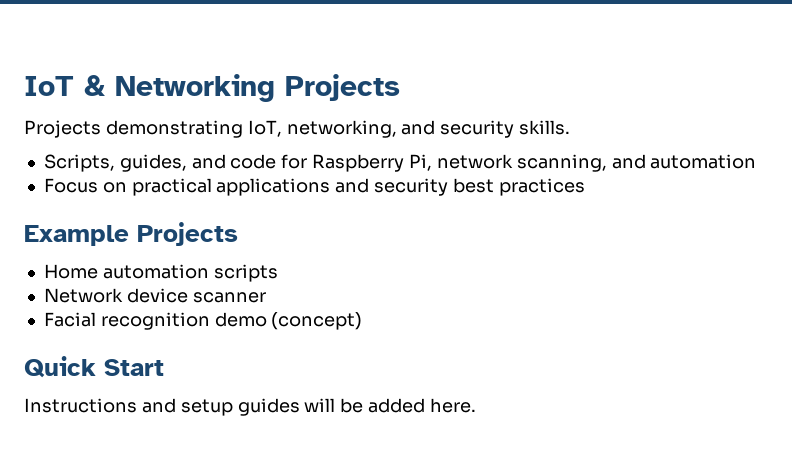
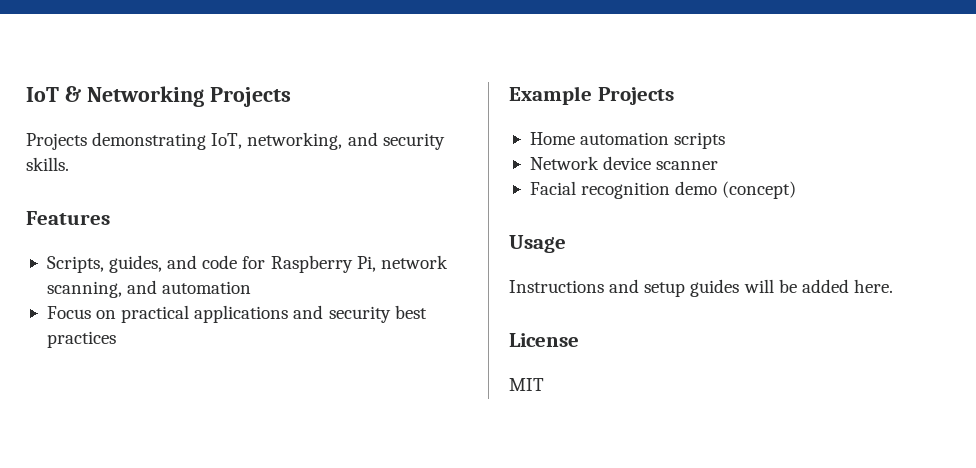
(571, 127) none -> [26,211,110,225] // Features
[24,356,164,378] Quick Start -> [509,235,566,253] Usage
(477, 405) none -> [509,333,579,347] [509,378,544,391] // License // MIT

